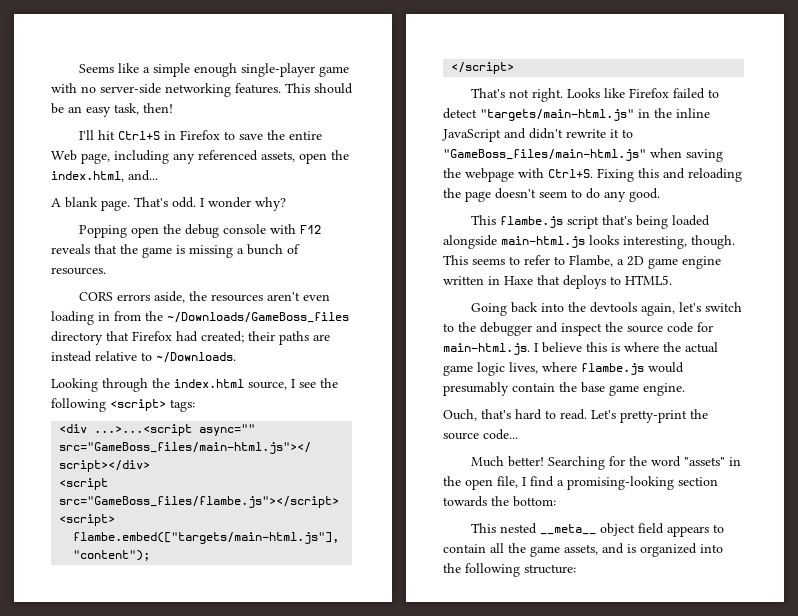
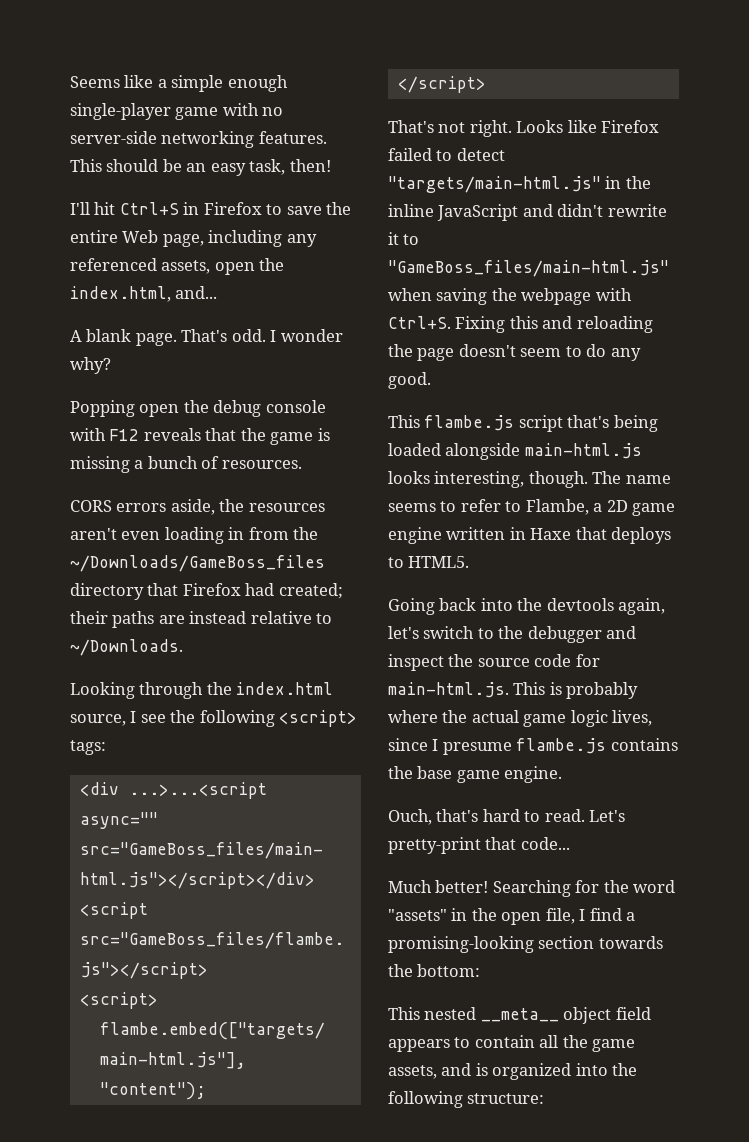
[443,255,468,265] This -> [592,471,671,484] The name
[534,342,620,353] I believe this is -> [513,682,639,699] This is probably
[542,362,684,375] [443,382,555,396] where flambe.js would presumably contain -> [388,738,678,755] since I presume flambe.js contains
[690,409,708,419] [443,432,479,440] the source -> [485,837,517,850] that

